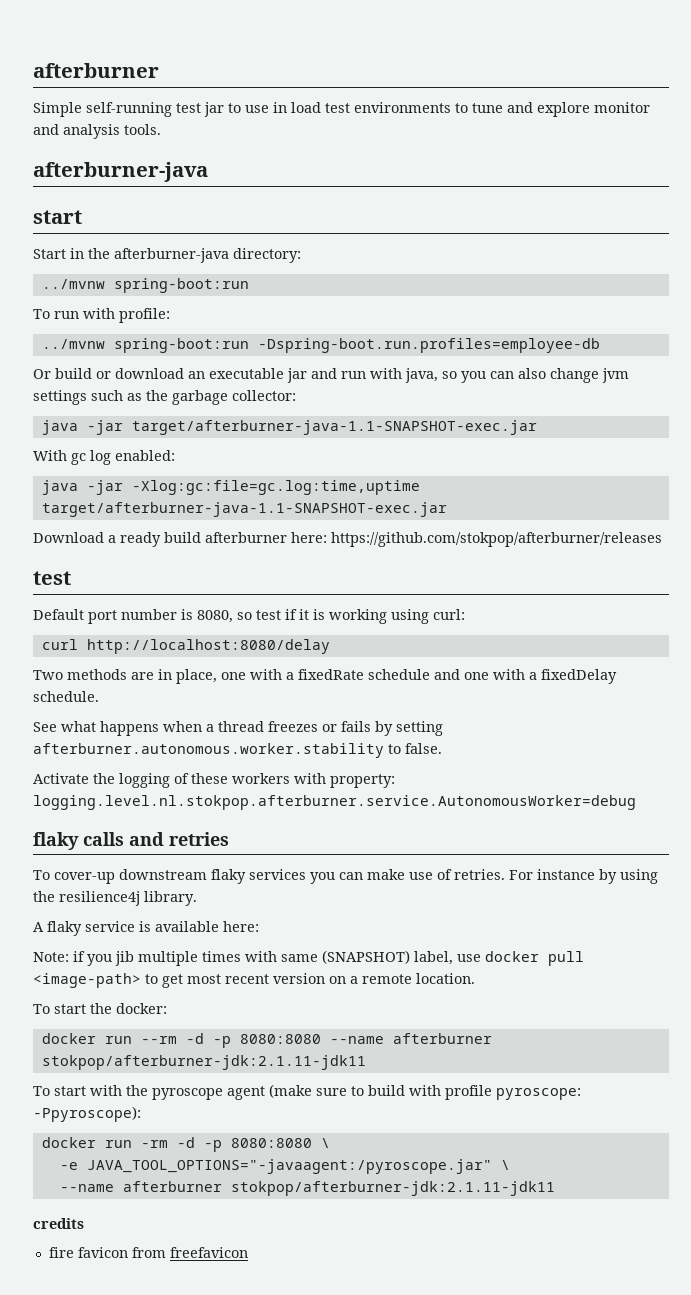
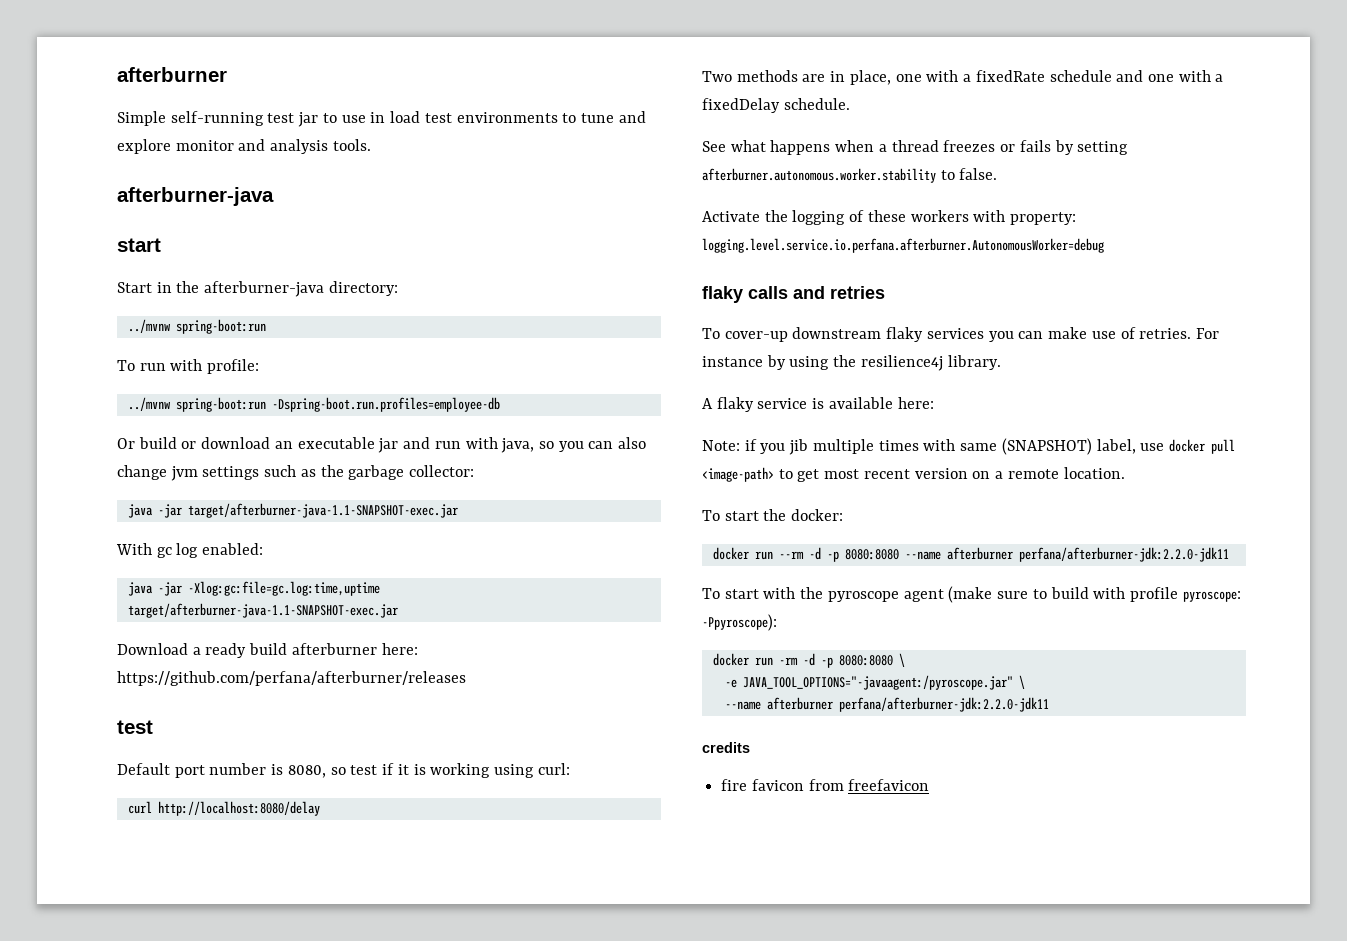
[331,532,662,547] https://github.com/stokpop/afterburner/releases -> [117,671,466,686] https://github.com/perfana/afterburner/releases
[33,795,636,810] logging.level.nl.stokpop.afterburner.service.AutonomousWorker=debug -> [702,238,1104,253] logging.level.service.io.perfana.afterburner.AutonomousWorker=debug
[41,1055,366,1070] stokpop/afterburner-jdk:2.1.11-jdk11 -> [1018,547,1229,562] perfana/afterburner-jdk:2.2.0-jdk11
[230,1181,555,1196] stokpop/afterburner-jdk:2.1.11-jdk11 -> [838,697,1049,712] perfana/afterburner-jdk:2.2.0-jdk11

